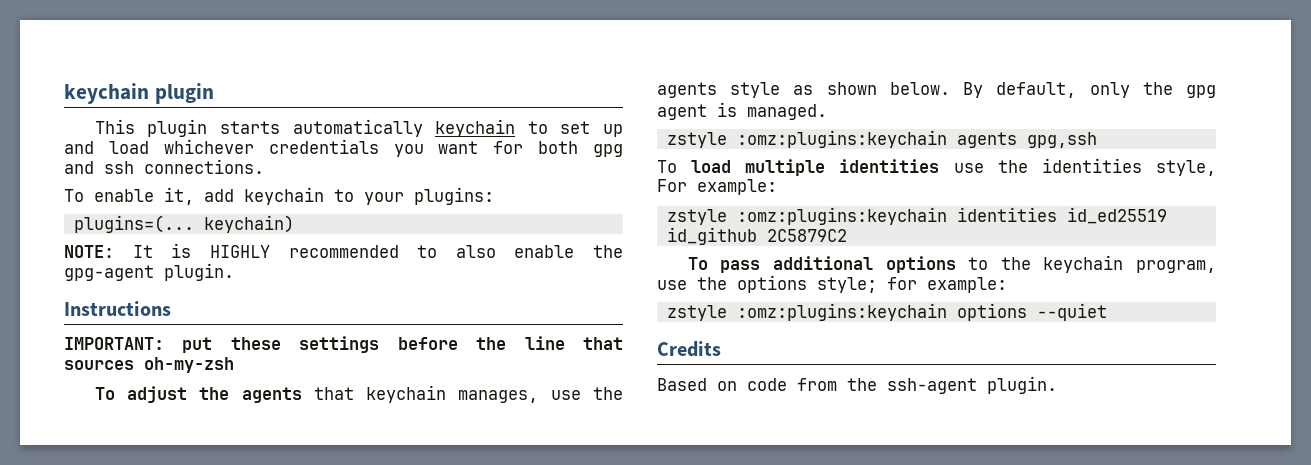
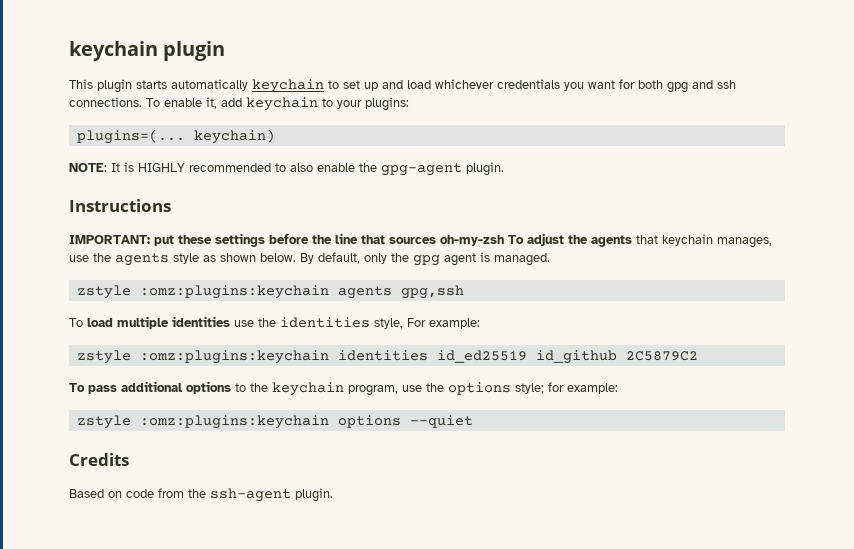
(264, 166) // -> (142, 102) none
(234, 365) // -> (504, 240) none

